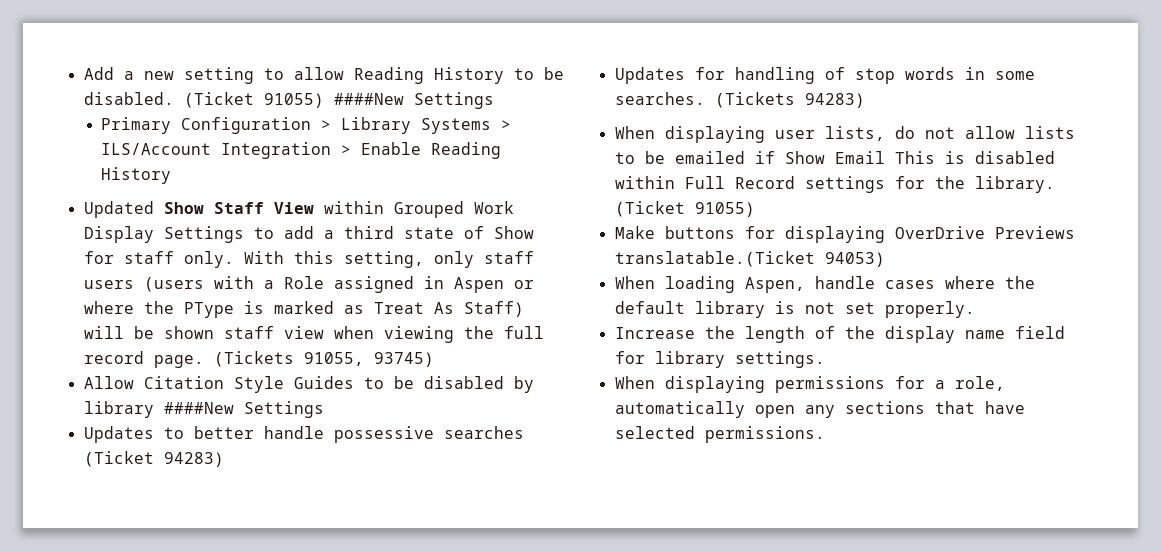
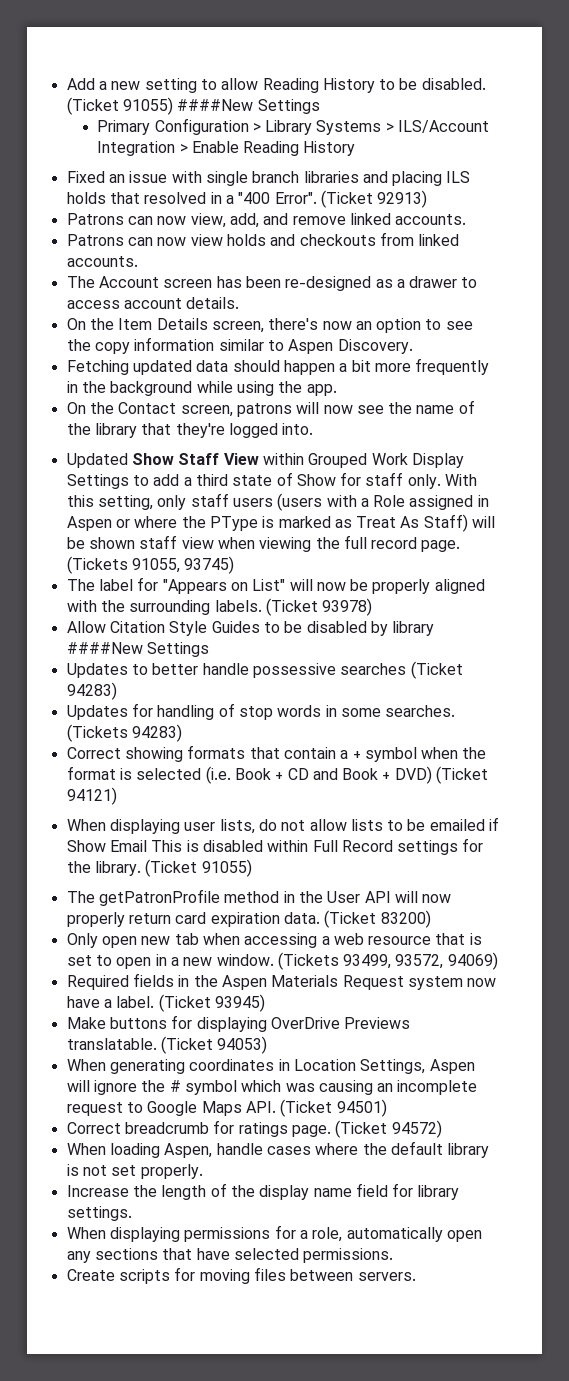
(172, 175) none -> [66,171,471,186] [66,190,428,208] [66,213,467,228] [66,232,460,246] [66,256,138,267] [66,276,478,291] [66,297,240,309] [66,318,473,333] [66,337,413,354] [66,358,490,375] [66,381,337,396] [66,400,475,417] [66,423,314,438] // Fixed an issue with single branch libraries and placing ILS holds that resolved in a "400 Error". (Ticket 92913) // Patrons can now view, add, and remove linked accounts. // Patrons can now view holds and checkouts from linked accounts. // The Account screen has been re-designed as a drawer to access account details. // On the Item Details screen, there's now an option to see the copy information similar to Aspen Discovery. // Fetching updated data should happen a bit more frequently in the background while using the app. // On the Contact screen, patrons will now see the name of the library that they're logged into.
(434, 359) none -> [66,577,485,594] [66,598,373,616] // The label for "Appears on List" will now be properly aligned with the surrounding labels. (Ticket 93978)
(865, 100) none -> [66,745,487,762] [66,766,489,784] [66,787,117,805] // Correct showing formats that contain a + symbol when the format is selected (i.e. Book + CD and Book + DVD) (Ticket 94121)
(755, 209) none -> [66,889,452,906] [66,910,431,928] [66,933,482,948] [66,952,498,970] [66,973,497,990] [66,994,265,1012] // The getPatronProfile method in the User API will now properly return card expiration data. (Ticket 83200) // Only open new tab when accessing a web resource that is set to open in a new window. (Tickets 93499, 93572, 94069) // Required fields in the Aspen Materials Request system now have a label. (Ticket 93945)
[614,251,815,267] translatable.(Ticket -> [66,1036,213,1054] translatable. (Ticket
(885, 259) none -> [66,1059,475,1074] [66,1080,478,1095] [66,1099,387,1117] [66,1120,442,1138] // When generating coordinates in Location Settings, Aspen will ignore the # symbol which was causing an incomplete request to Google Maps API. (Ticket 94501) // Correct breadcrumb for ratings page. (Ticket 94572)
(825, 434) none -> [66,1267,416,1284] // Create scripts for moving files between servers.

